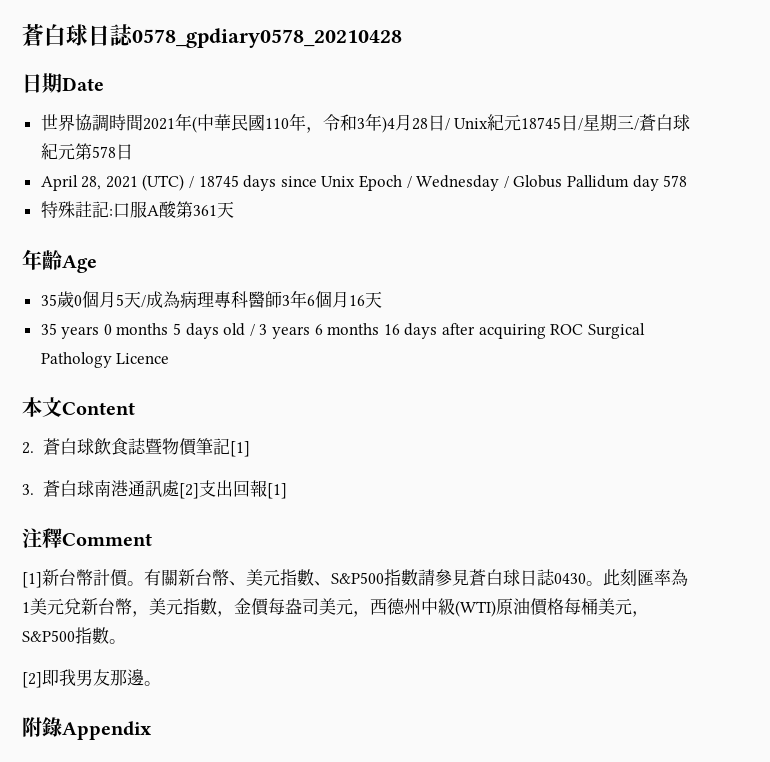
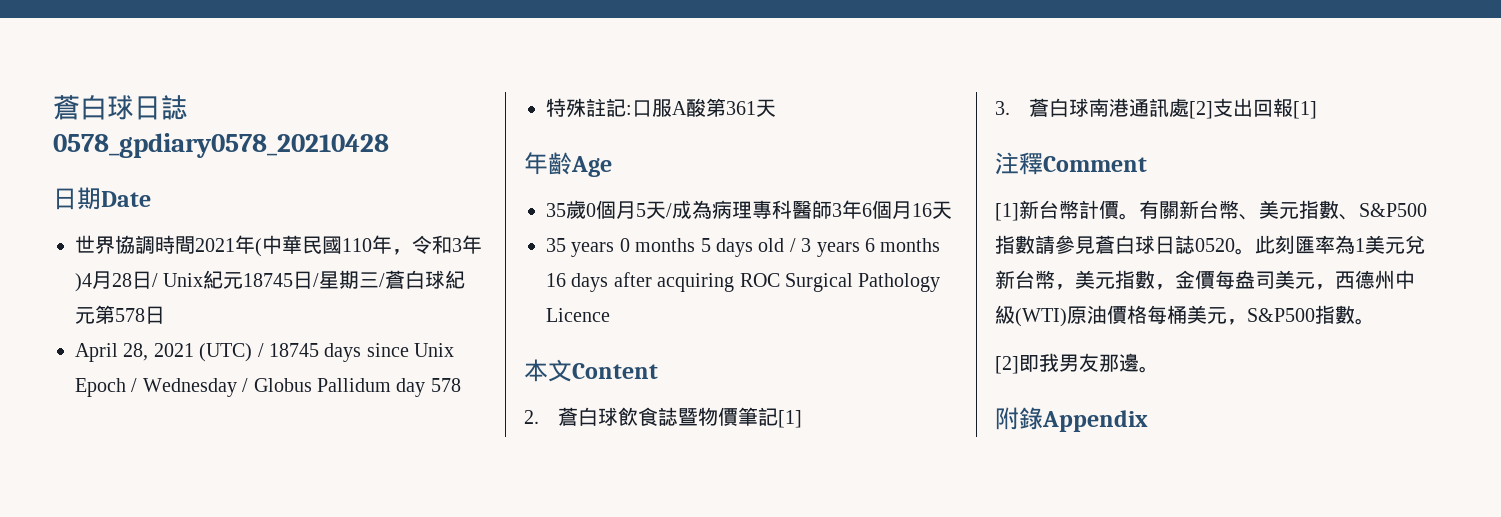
[554,573,586,584] 0430 -> [1195,238,1235,252] 0520

